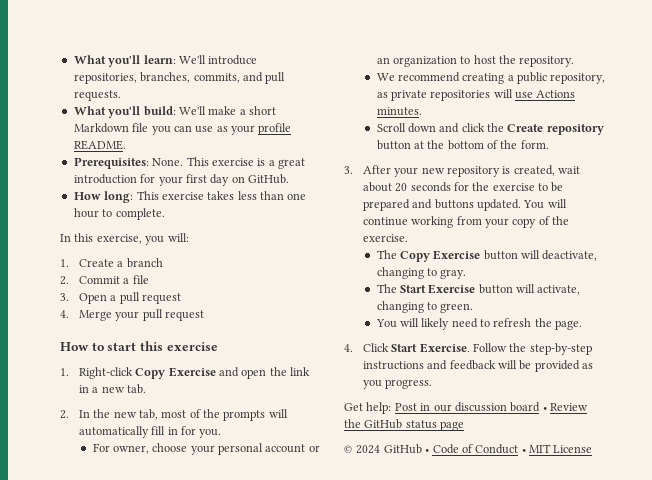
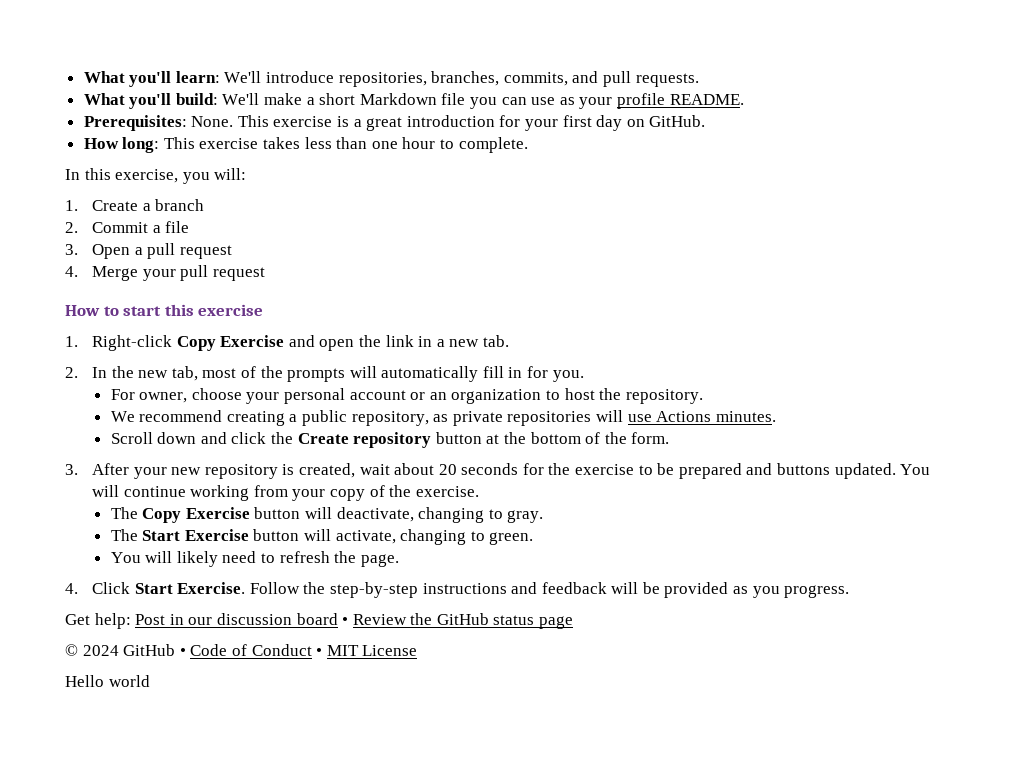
(593, 449) none -> [65,675,150,687] // Hello world

